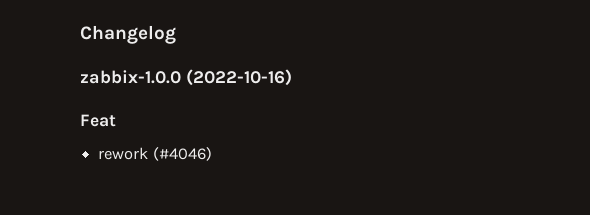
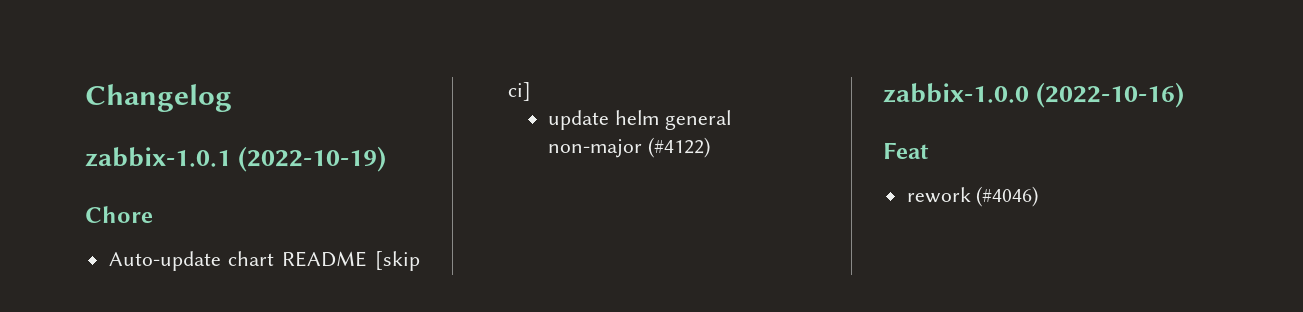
(176, 34) none -> [85,146,387,172] [85,206,153,223] [108,251,421,271] [507,82,531,101] [547,110,731,130] [547,137,710,158] // zabbix-1.0.1 (2022-10-19) // Chore // Auto-update chart README [skip ci] // update helm general non-major (#4122)

